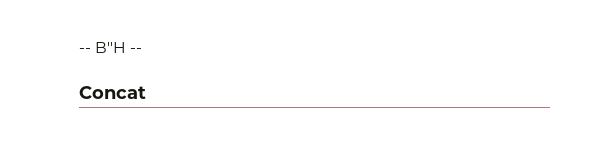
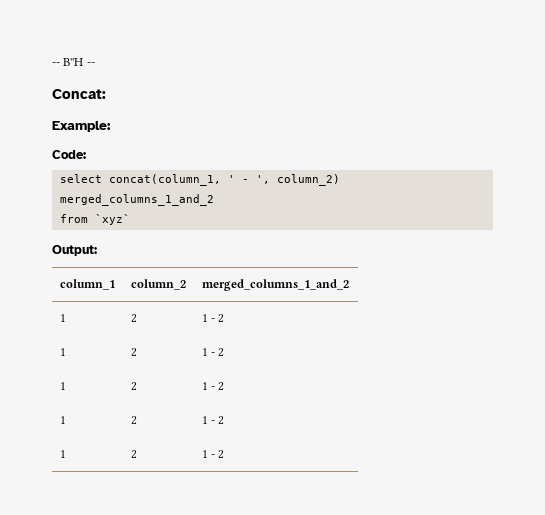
[79,86,146,99] Concat -> [52,89,106,99] [52,121,111,132] [52,150,86,159] [59,174,340,186] [59,194,214,206] [59,214,130,225] [52,245,97,256] [59,279,115,290] [130,279,186,290] [201,279,349,291] [59,314,66,322] [130,314,137,323] [201,314,225,323] [59,348,66,356] [130,348,137,357] [201,348,225,357] [59,382,66,390] [130,382,137,391] [201,382,225,391] [59,416,66,424] [130,416,137,425] [201,416,225,425] [59,450,66,458] [130,450,137,459] [201,450,225,459] Concat: // Example: // Code: // select concat(column_1, ' - ', column_2) merged_columns_1_and_2 // from `xyz` // Output: // column_1 | column_2 | merged_columns_1_and_2 // 1 | 2 | 1 - 2 // 1 | 2 | 1 - 2 // 1 | 2 | 1 - 2 // 1 | 2 | 1 - 2 // 1 | 2 | 1 - 2

